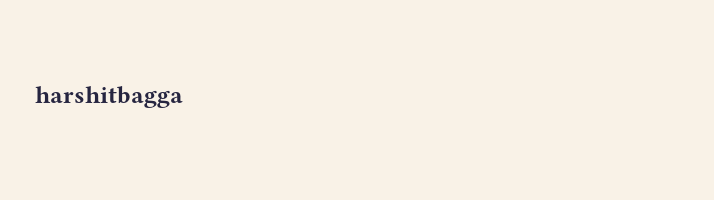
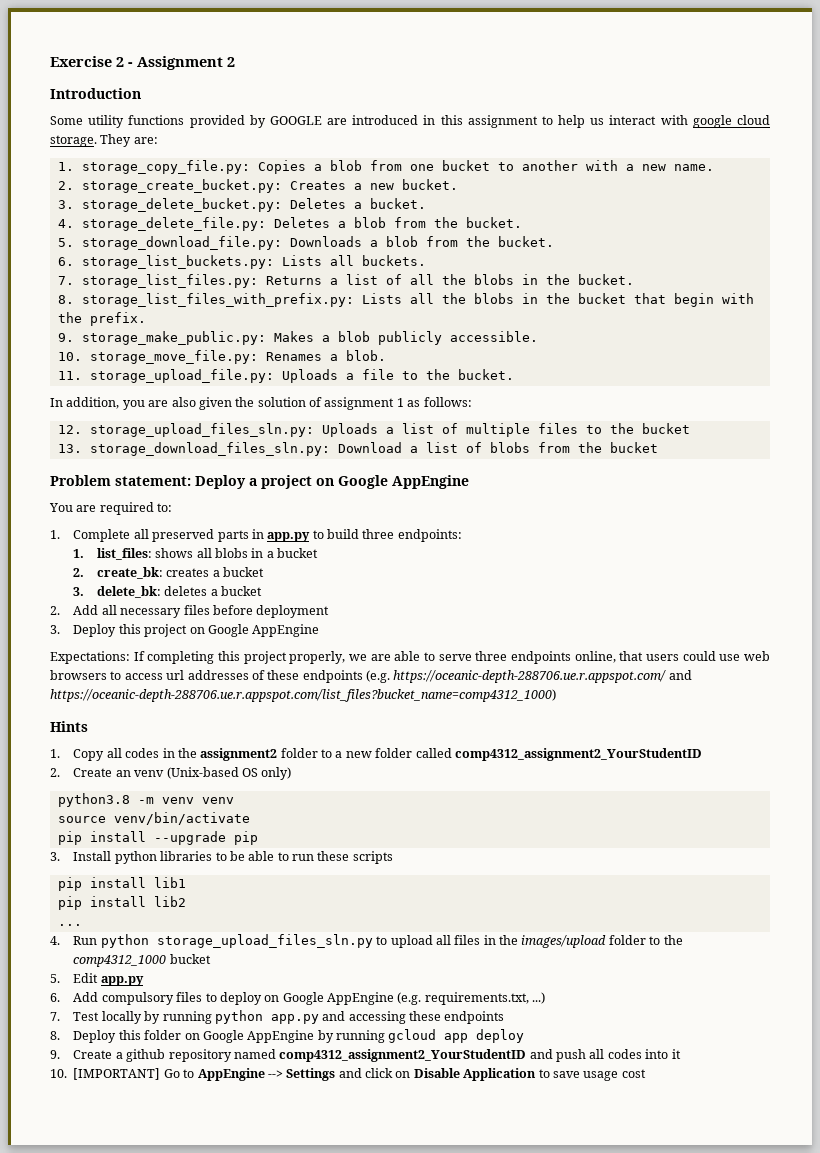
[35,86,183,108] harshitbagga -> [50,56,235,70] [50,88,141,99] [50,115,770,128] [50,134,158,147] [57,160,714,174] [57,179,458,193] [57,198,426,212] [57,217,522,231] [57,236,554,250] [57,255,426,269] [57,274,634,288] [57,293,754,307] [57,312,146,326] [57,331,538,345] [57,350,386,364] [57,369,514,383] [50,397,472,410] [57,423,690,437] [57,442,658,456] [50,475,469,489] [49,502,173,515] [50,529,462,542] [73,548,319,560] [73,567,264,579] [73,586,262,598] [50,605,330,618] [50,624,320,637] [50,651,770,664] [50,670,692,683] [50,689,556,702] [50,721,88,732] [50,748,702,761] [50,767,292,780] [57,793,234,807] [57,812,250,825] [57,831,258,845] [50,851,393,864] [57,877,186,891] [57,896,186,910] [57,924,82,926] [50,934,683,948] [73,954,211,967] [50,973,144,986] [50,992,546,1005] [50,1010,505,1024] [50,1029,525,1043] [50,1049,681,1062] [50,1068,646,1081] Exercise 2 - Assignment 2 // Introduction // Some utility functions provided by GOOGLE are introduced in this assignment to help us interact with google cloud storage. They are: // 1. storage_copy_file.py: Copies a blob from one bucket to another with a new name. // 2. storage_create_bucket.py: Creates a new bucket. // 3. storage_delete_bucket.py: Deletes a bucket. // 4. storage_delete_file.py: Deletes a blob from the bucket. // 5. storage_download_file.py: Downloads a blob from the bucket. // 6. storage_list_buckets.py: Lists all buckets. // 7. storage_list_files.py: Returns a list of all the blobs in the bucket. // 8. storage_list_files_with_prefix.py: Lists all the blobs in the bucket that begin with the prefix. // 9. storage_make_public.py: Makes a blob publicly accessible. // 10. storage_move_file.py: Renames a blob. // 11. storage_upload_file.py: Uploads a file to the bucket. // In addition, you are also given the solution of assignment 1 as follows: // 12. storage_upload_files_sln.py: Uploads a list of multiple files to the bucket // 13. storage_download_files_sln.py: Download a list of blobs from the bucket // Problem statement: Deploy a project on Google AppEngine // You are required to: // 1. Complete all preserved parts in app.py to build three endpoints: // 1. list_files: shows all blobs in a bucket // 2. create_bk: creates a bucket // 3. delete_bk: deletes a bucket // 2. Add all necessary files before deployment // 3. Deploy this project on Google AppEngine // Expectations: If completing this project properly, we are able to serve three endpoints online, that users could use web browsers to access url addresses of these endpoints (e.g. https://oceanic-depth-288706.ue.r.appspot.com/ and https://oceanic-depth-288706.ue.r.appspot.com/list_files?bucket_name=comp4312_1000) // Hints // 1. Copy all codes in the assignment2 folder to a new folder called comp4312_assignment2_YourStudentID // 2. Create an venv (Unix-based OS only) // python3.8 -m venv venv // source venv/bin/activate // pip install --upgrade pip // 3. Install python libraries to be able to run these scripts // pip install lib1 // pip install lib2 // ... // 4. Run python storage_upload_files_sln.py to upload all files in the images/upload folder to the comp4312_1000 bucket // 5. Edit app.py // 6. Add compulsory files to deploy on Google AppEngine (e.g. requirements.txt, ...) // 7. Test locally by running python app.py and accessing these endpoints // 8. Deploy this folder on Google AppEngine by running gcloud app deploy // 9. Create a github repository named comp4312_assignment2_YourStudentID and push all codes into it // 10. [IMPORTANT] Go to AppEngine --> Settings and click on Disable Application to save usage cost

